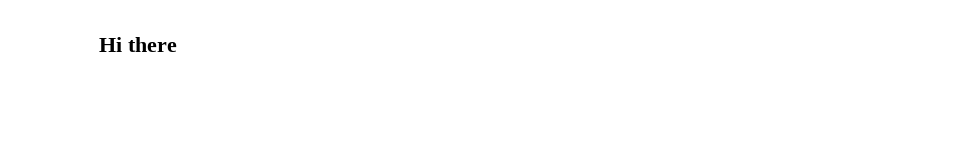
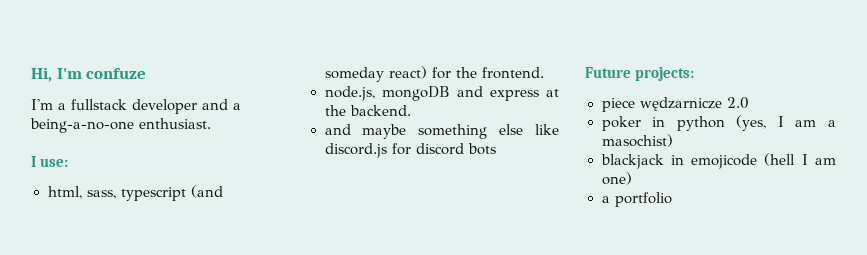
[99,37,177,52] Hi there -> [31,67,147,82] [31,99,241,114] [30,118,211,133] [31,156,69,167] [47,185,223,201] [324,66,544,82] [324,86,559,101] [324,105,411,116] [324,124,559,139] [324,143,496,158] [585,66,695,81] [601,97,749,112] [601,115,836,131] [601,134,673,147] [600,153,836,169] [601,172,632,185] [601,192,672,207] Hi, I'm confuze // I'm a fullstack developer and a being-a-no-one enthusiast. // I use: // html, sass, typescript (and someday react) for the frontend. // node.js, mongoDB and express at the backend. // and maybe something else like discord.js for discord bots // Future projects: // piece wędzarnicze 2.0 // poker in python (yes, I am a masochist) // blackjack in emojicode (hell I am one) // a portfolio

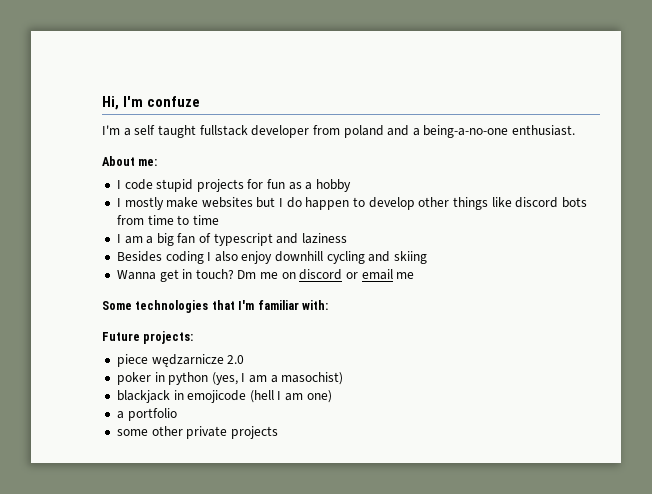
[71,99,197,114] fullstack developer -> [134,125,384,138] self taught fullstack developer from poland
[31,156,69,167] [47,185,223,201] [324,66,544,82] [324,86,559,101] [324,105,411,116] [324,124,559,139] [324,143,496,158] // I use: // html, sass, typescript (and someday react) for the frontend. // node.js, mongoDB and express at the backend. // and maybe something else like discord.js for discord bots -> [102,156,158,166] [116,179,352,192] [116,197,587,210] [116,215,219,225] [116,233,348,246] [116,251,428,264] [116,269,415,282] [102,300,328,313] // About me: // I code stupid projects for fun as a hobby // I mostly make websites but I do happen to develop other things like discord bots from time to time // I am a big fan of typescript and laziness // Besides coding I also enjoy downhill cycling and skiing // Wanna get in touch? Dm me on discord or email me // Some technologies that I'm familiar with:
(672, 199) none -> [116,426,278,439] // some other private projects

